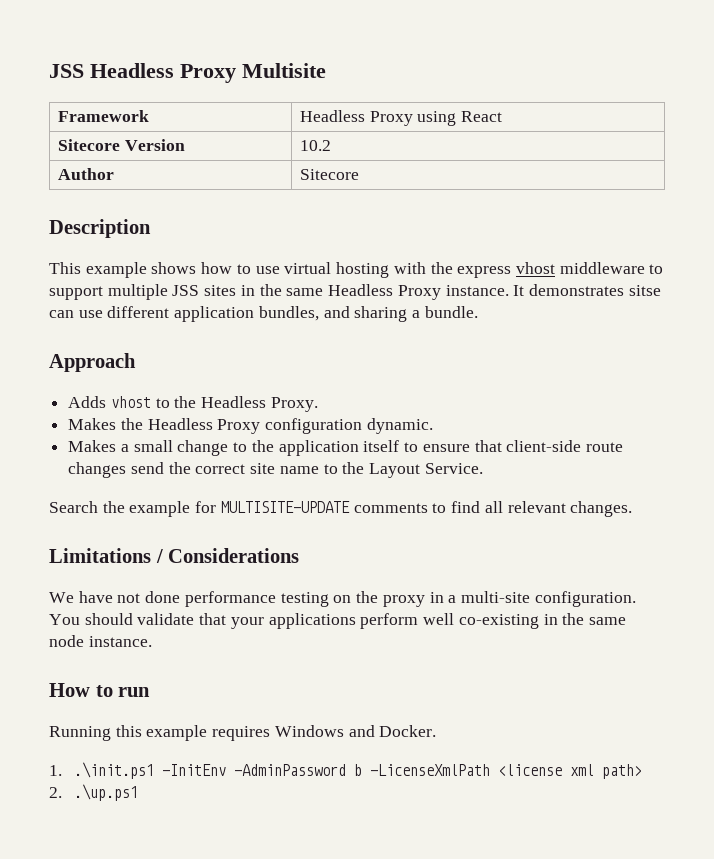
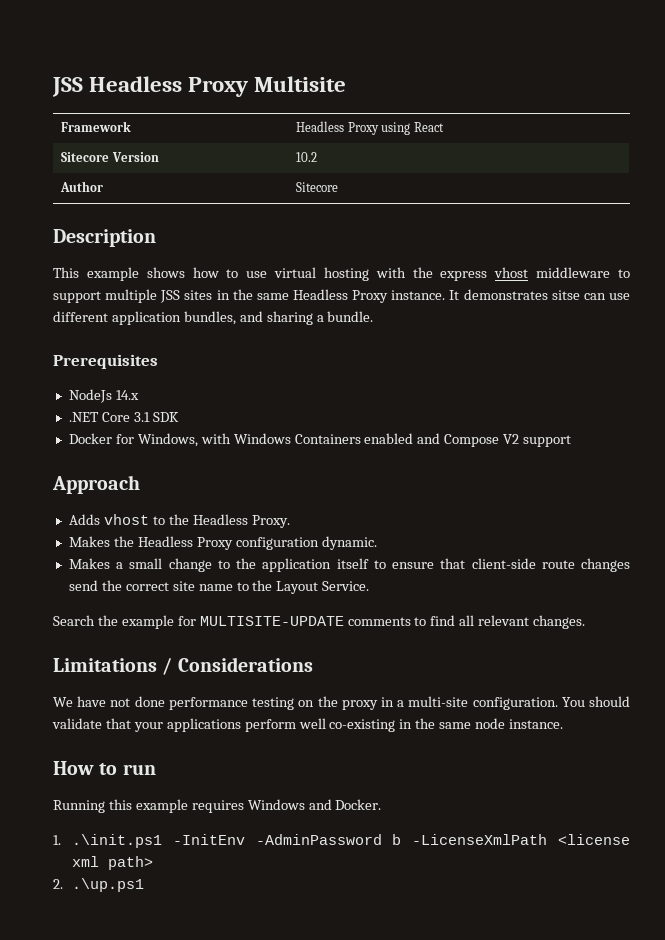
(478, 312) none -> [53,354,158,369] [68,389,139,403] [68,412,179,422] [68,433,572,447] // Prerequisites // NodeJs 14.x // .NET Core 3.1 SDK // Docker for Windows, with Windows Containers enabled and Compose V2 support

